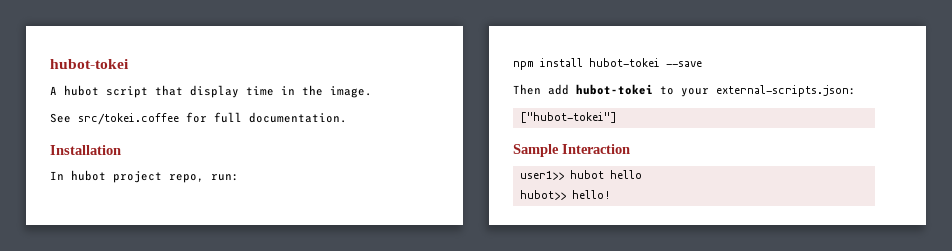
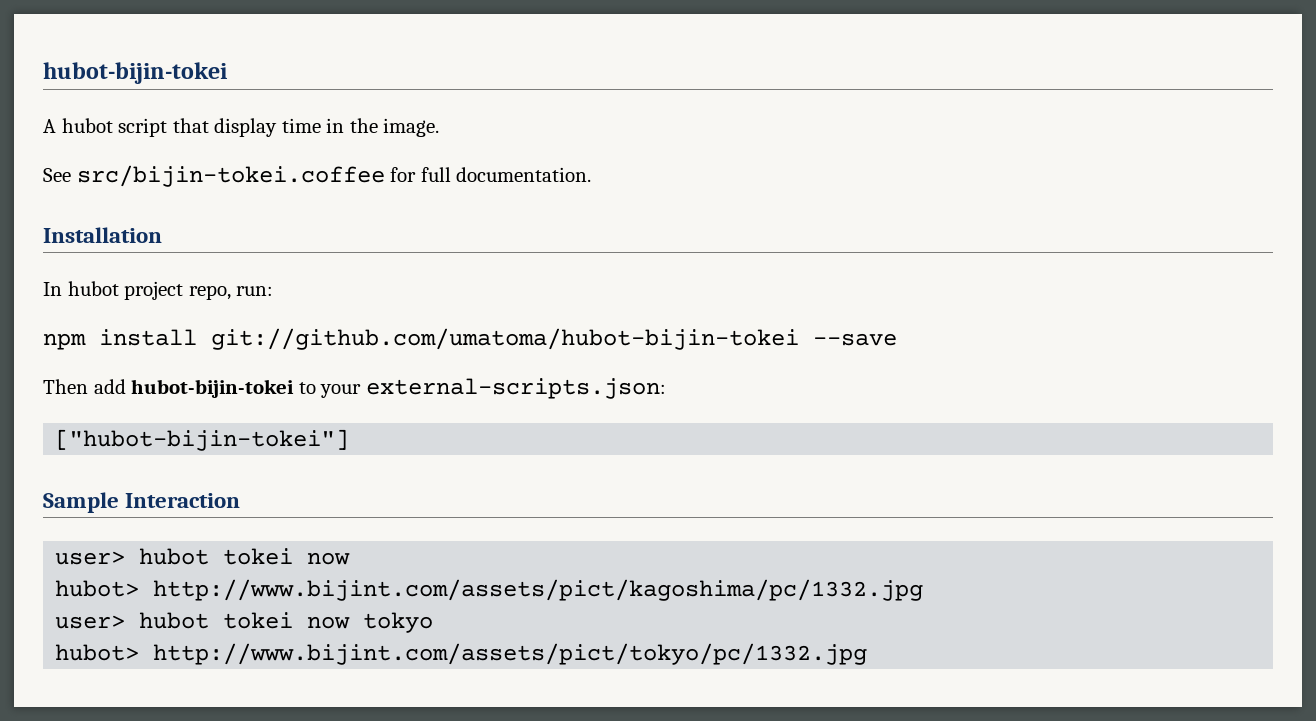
[50,59,129,69] hubot-tokei -> [43,62,228,84] hubot-bijin-tokei
[78,113,179,125] src/tokei.coffee -> [76,165,385,187] src/bijin-tokei.coffee
[589,58,660,67] hubot-tokei -> [211,328,799,350] git://github.com/umatoma/hubot-bijin-tokei
[576,84,653,95] hubot-tokei -> [131,379,295,398] hubot-bijin-tokei
[519,112,617,123] ["hubot-tokei"] -> [55,429,350,451] ["hubot-bijin-tokei"]
[519,170,642,180] [519,190,611,200] user1>> hubot hello // hubot>> hello! -> [55,548,351,565] [55,579,924,601] [55,612,434,633] [55,643,868,665] user> hubot tokei now // hubot> http://www.bijint.com/assets/pict/kagoshima/pc/1332.jpg // user> hubot tokei now tokyo // hubot> http://www.bijint.com/assets/pict/tokyo/pc/1332.jpg

